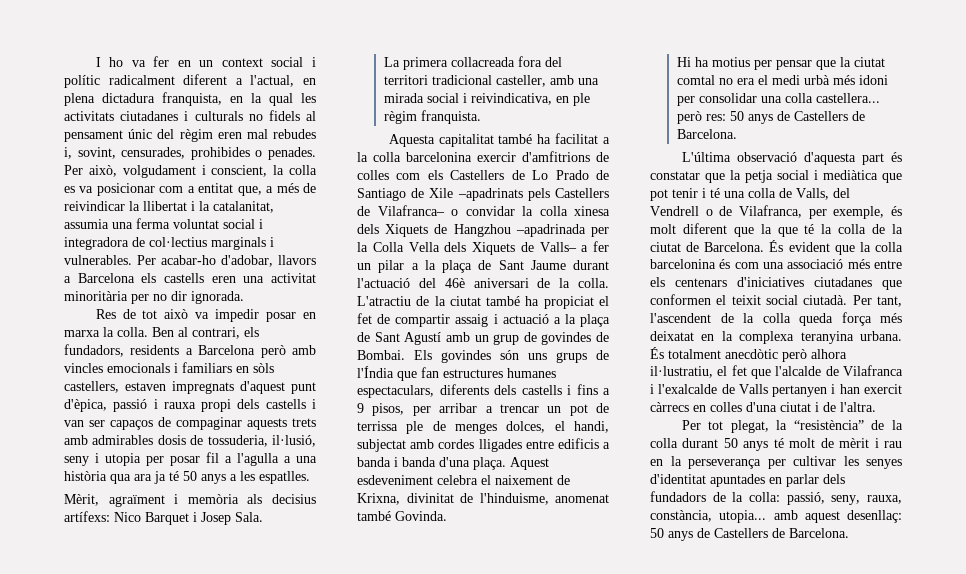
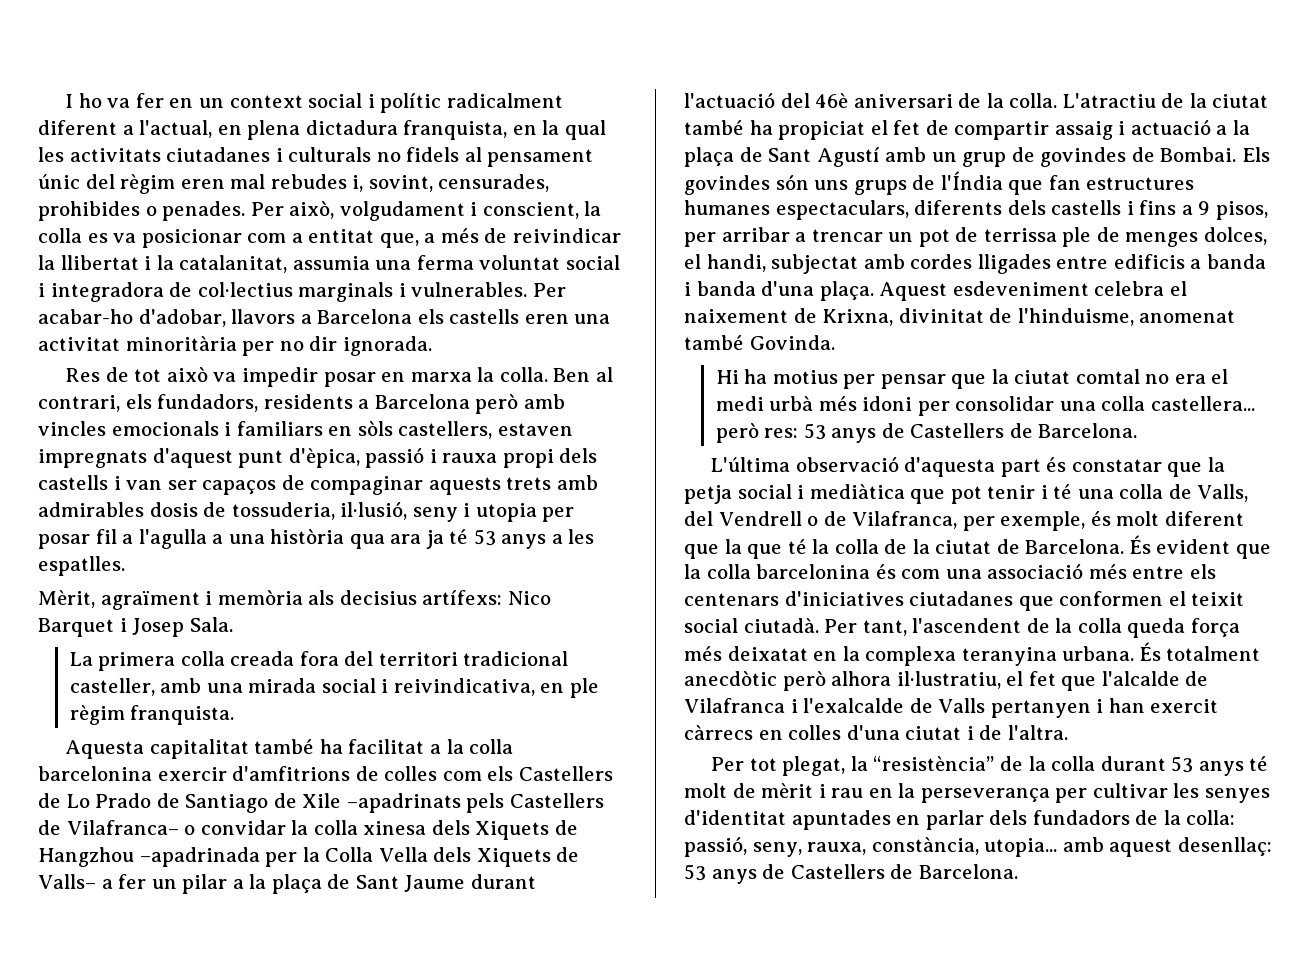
[183,471,197,481] 50 -> [473,529,496,546] 53
[450,57,515,67] collacreada -> [180,651,295,666] colla creada
[729,111,744,121] 50 -> [803,423,826,440] 53
[723,438,738,448] 50 -> [1171,756,1194,773] 53
[650,528,664,538] 50 -> [684,864,706,881] 53

